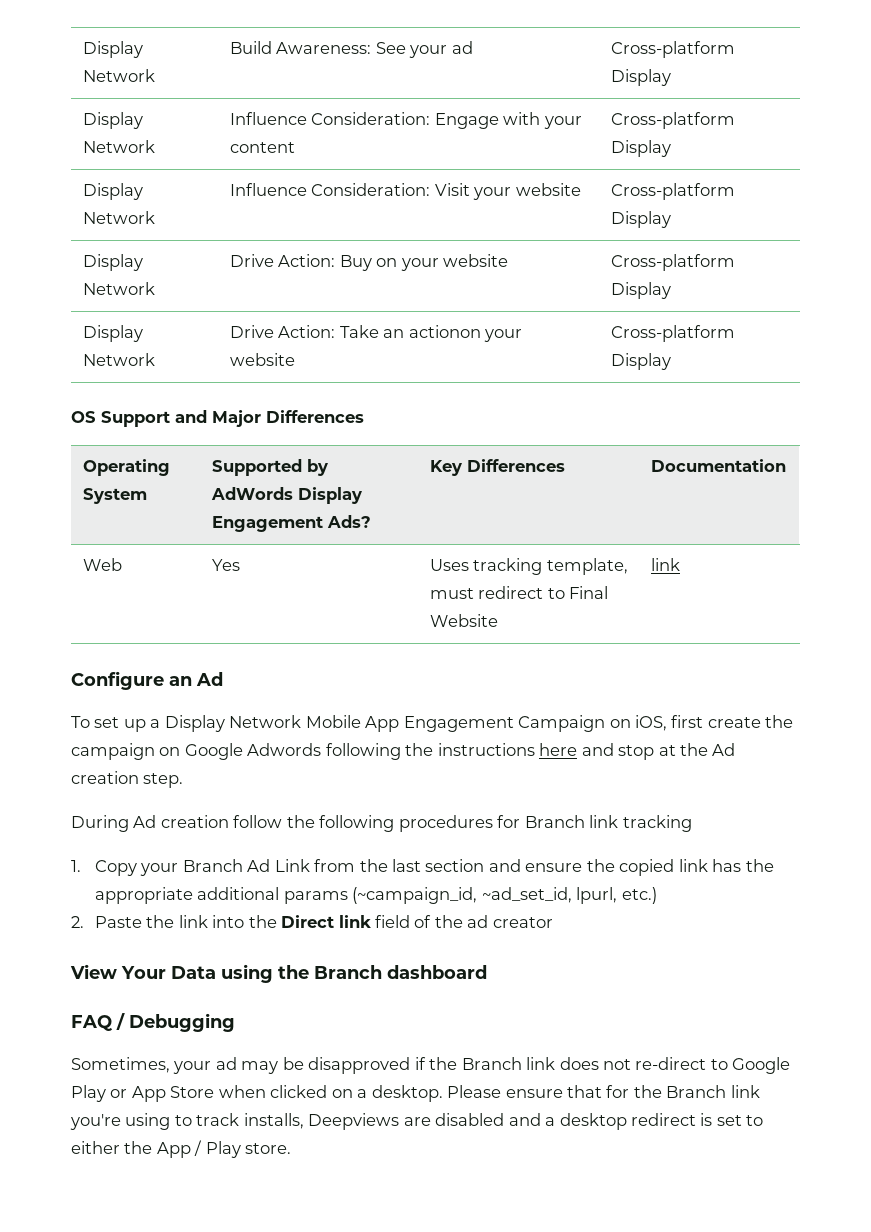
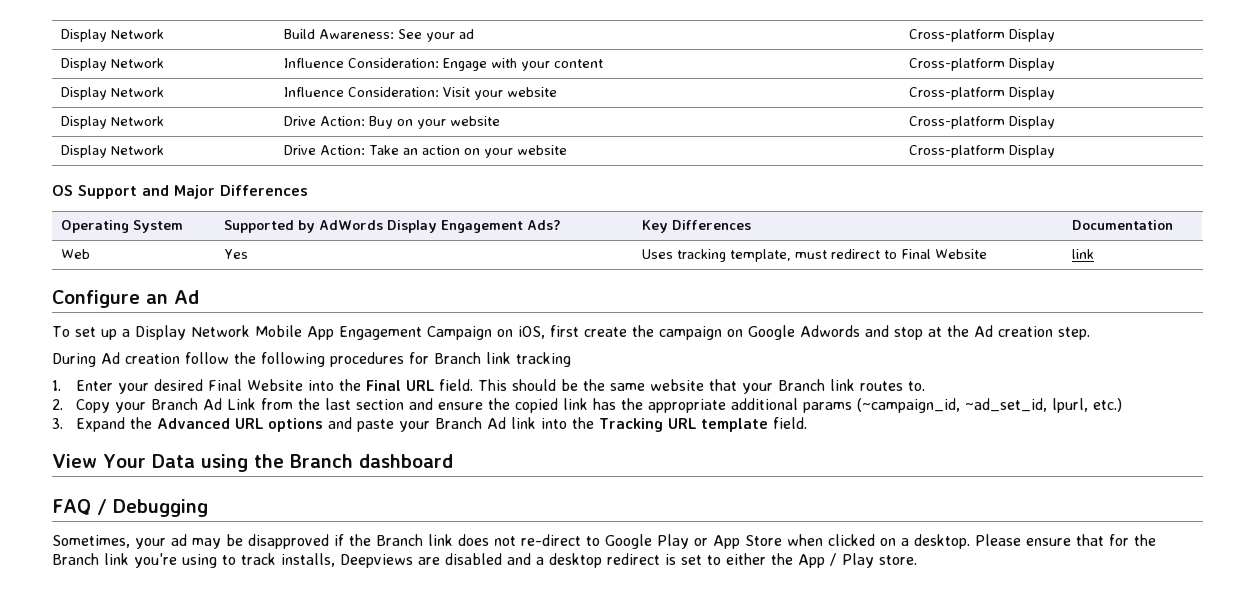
[408,325,481,338] actionon -> [421,145,480,155] action on
[325,743,578,760] following the instructions here -> (860, 331) none
(81, 866) none -> [76,379,926,394] [52,399,63,410] Enter your desired Final Website into the Final URL field. This should be the same website that your Branch link routes to. // 2.
[71,915,553,928] 2. Paste the link into the Direct link field of the ad creator -> [52,417,808,432] 3. Expand the Advanced URL options and paste your Branch Ad link into the Tracking URL template field.

